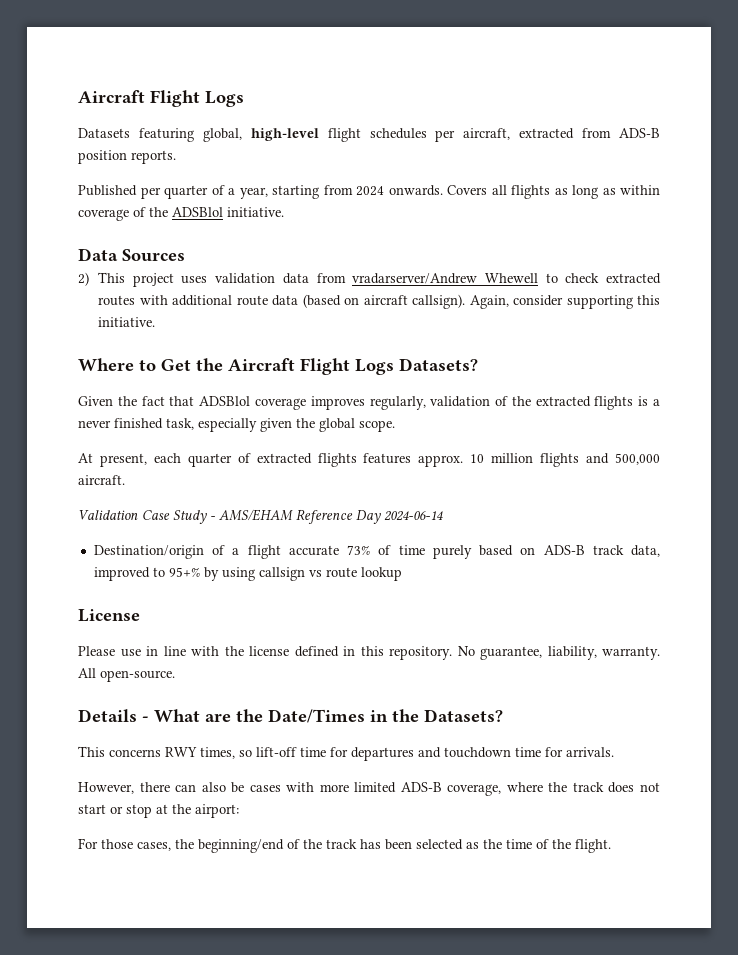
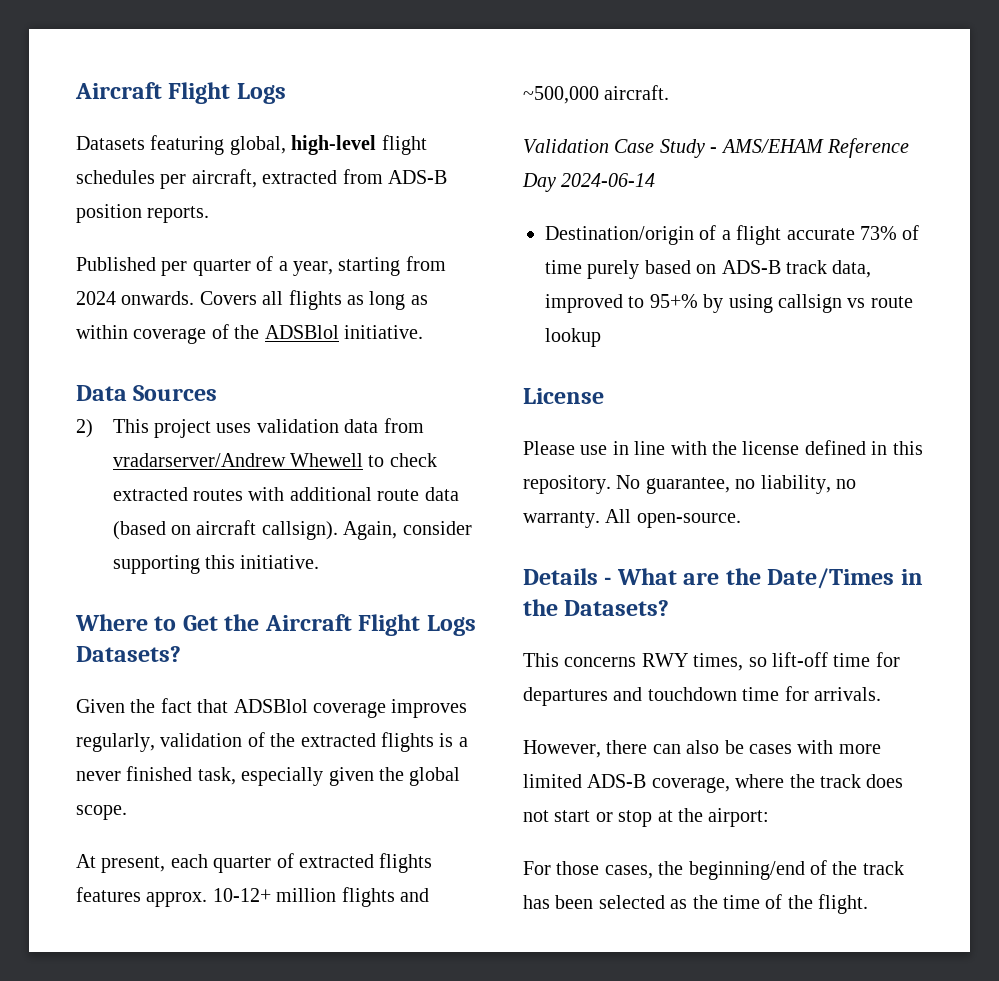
[470,454,485,463] 10 -> [212,888,271,902] 10-12+
[614,453,660,465] 500,000 -> [523,86,599,104] ~500,000
[547,646,597,660] liability, -> [735,475,856,494] no liability, no

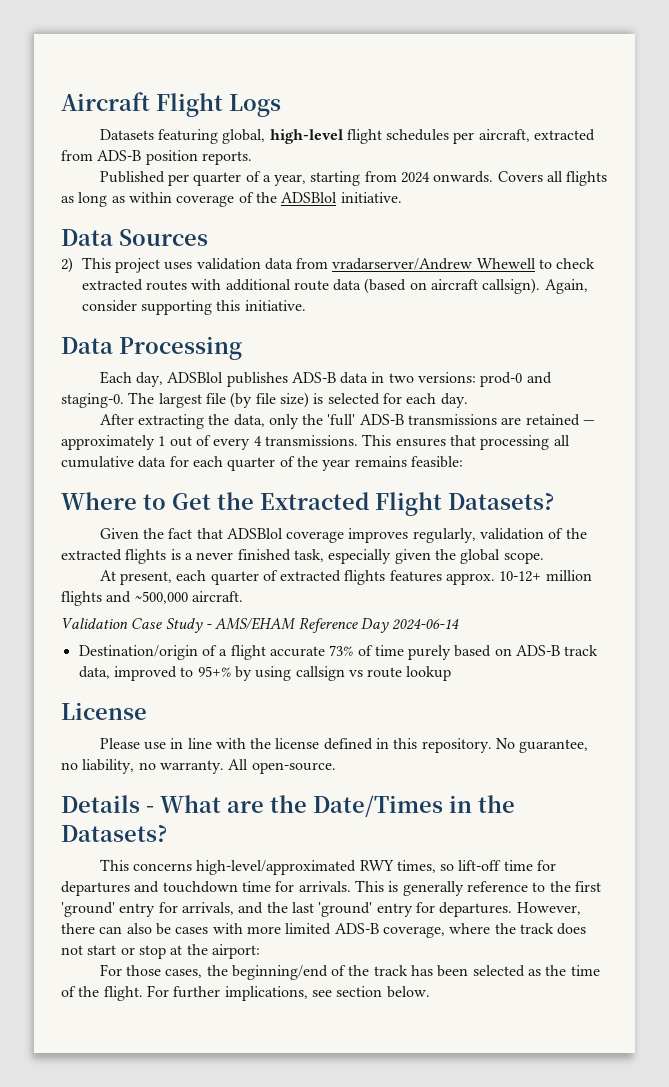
(320, 562) none -> [61,336,242,360] [99,371,552,387] [61,392,468,408] [99,414,596,429] [61,434,570,450] [61,456,463,471] // Data Processing // Each day, ADSBlol publishes ADS-B data in two versions: prod-0 and staging-0. The largest file (by file size) is selected for each day. // After extracting the data, only the 'full' ADS-B transmissions are retained — approximately 1 out of every 4 transmissions. This ensures that processing all cumulative data for each quarter of the year remains feasible:
[264,614,476,636] Aircraft Flight Logs -> [260,492,442,516] Extracted Flight
(637, 662) none -> [196,860,357,875] high-level/approximated
(881, 694) // -> [354,880,601,896] [61,902,513,917] This is generally reference to the first 'ground' entry for arrivals, and the last 'ground' entry for departures.
(869, 904) none -> [146,985,430,1001] For further implications, see section below.

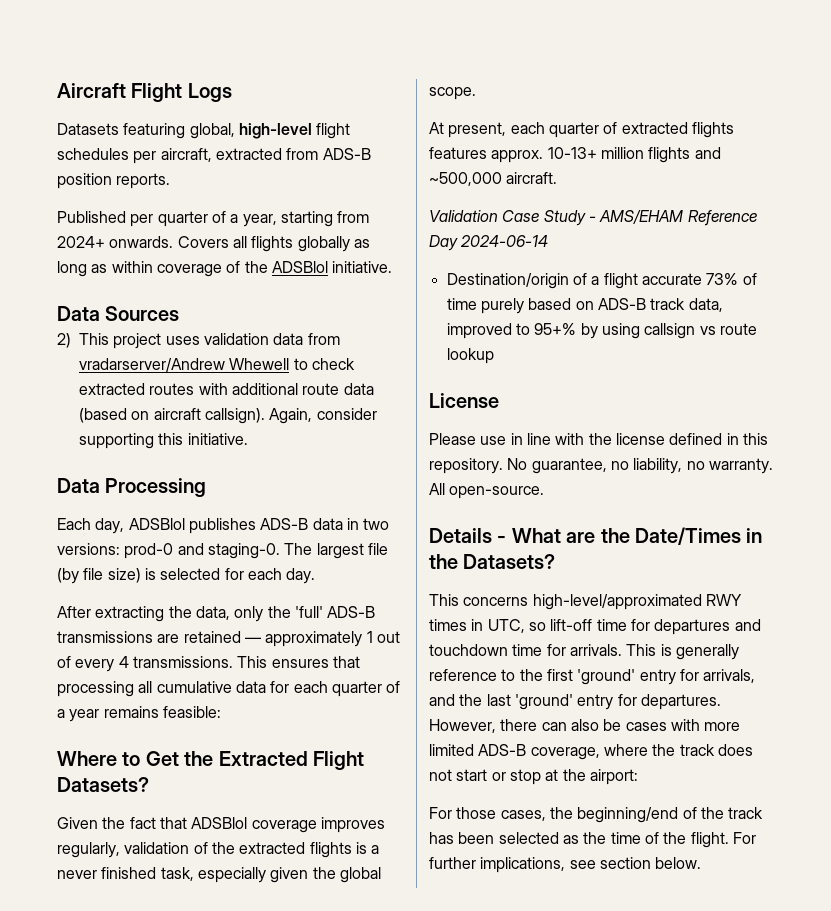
[401,172,431,183] 2024 -> [57,236,105,248] 2024+
(608, 178) none -> [297,236,350,252] globally
[296,456,318,467] the -> [57,709,65,718] a
[499,571,542,582] 10-12+ -> [547,147,597,159] 10-13+
[396,860,436,873] times, -> [429,619,525,633] times in UTC,

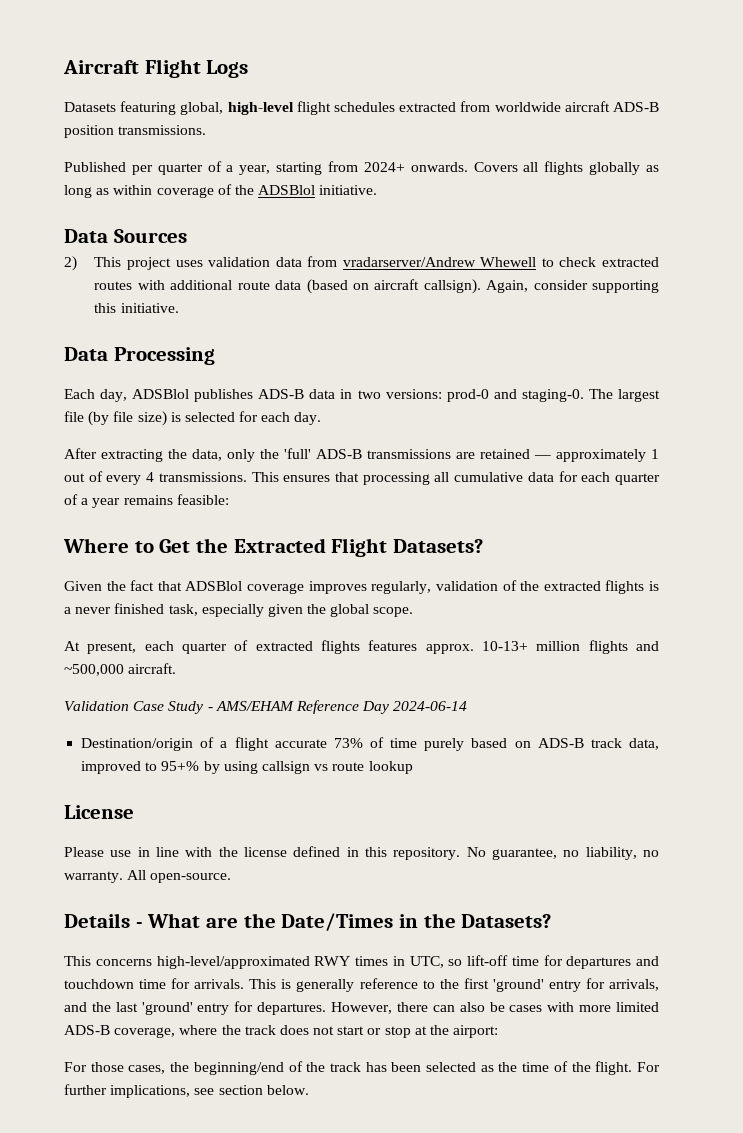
[133,148,319,164] per aircraft, extracted from -> [399,101,610,112] extracted from worldwide aircraft
[116,173,171,189] reports. -> [118,125,207,135] transmissions.

